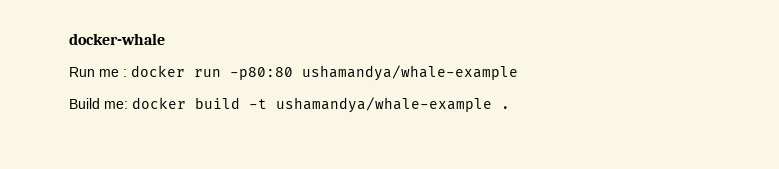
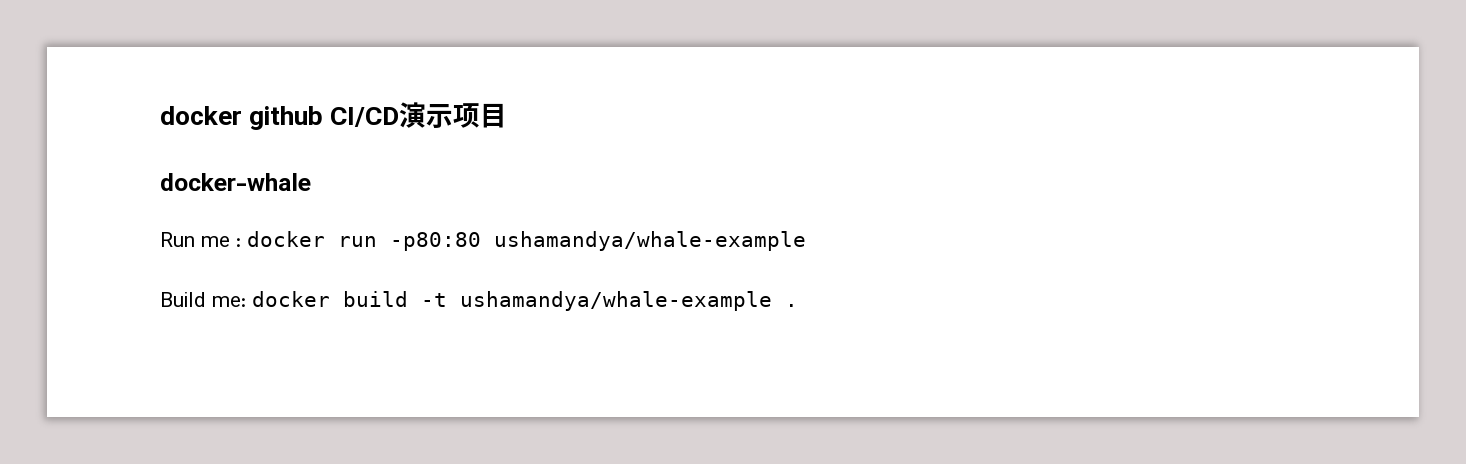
(69, 39) none -> [160,102,508,130] docker github CI/CD演示项目 //

